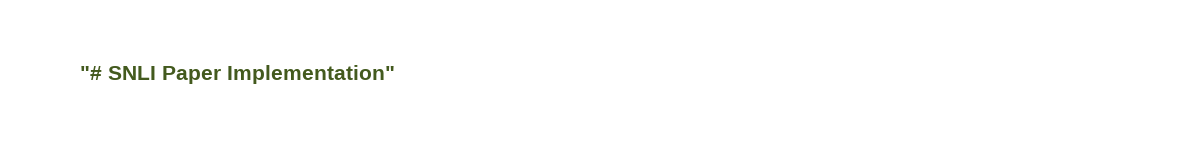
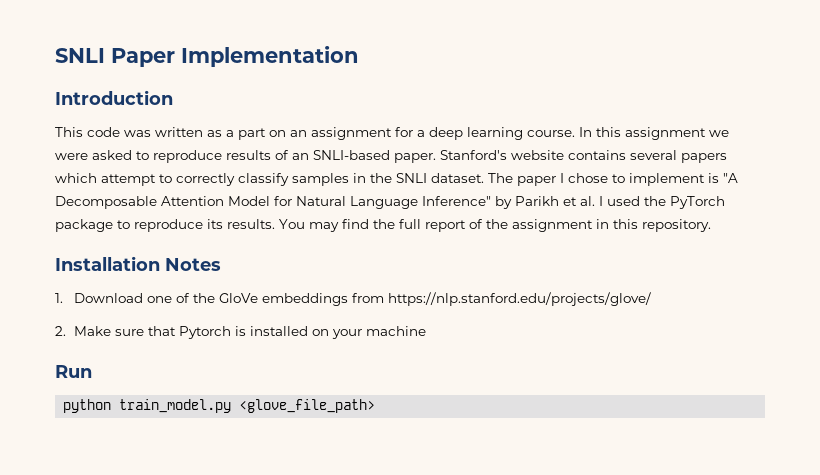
[80,66,102,80] "# -> (55, 55) none
[227,65,395,84] Implementation" -> [181,46,359,67] [55,90,173,105] [55,127,729,140] [55,150,727,163] [55,173,738,186] [55,196,725,209] [55,219,711,232] [55,256,221,271] [55,292,652,306] [55,326,427,339] [55,365,92,378] [63,399,376,413] Implementation // Introduction // This code was written as a part on an assignment for a deep learning course. In this assignment we were asked to reproduce results of an SNLI-based paper. Stanford's website contains several papers which attempt to correctly classify samples in the SNLI dataset. The paper I chose to implement is "A Decomposable Attention Model for Natural Language Inference" by Parikh et al. I used the PyTorch package to reproduce its results. You may find the full report of the assignment in this repository. // Installation Notes // 1. Download one of the GloVe embeddings from https://nlp.stanford.edu/projects/glove/ // 2. Make sure that Pytorch is installed on your machine // Run // python train_model.py <glove_file_path>

